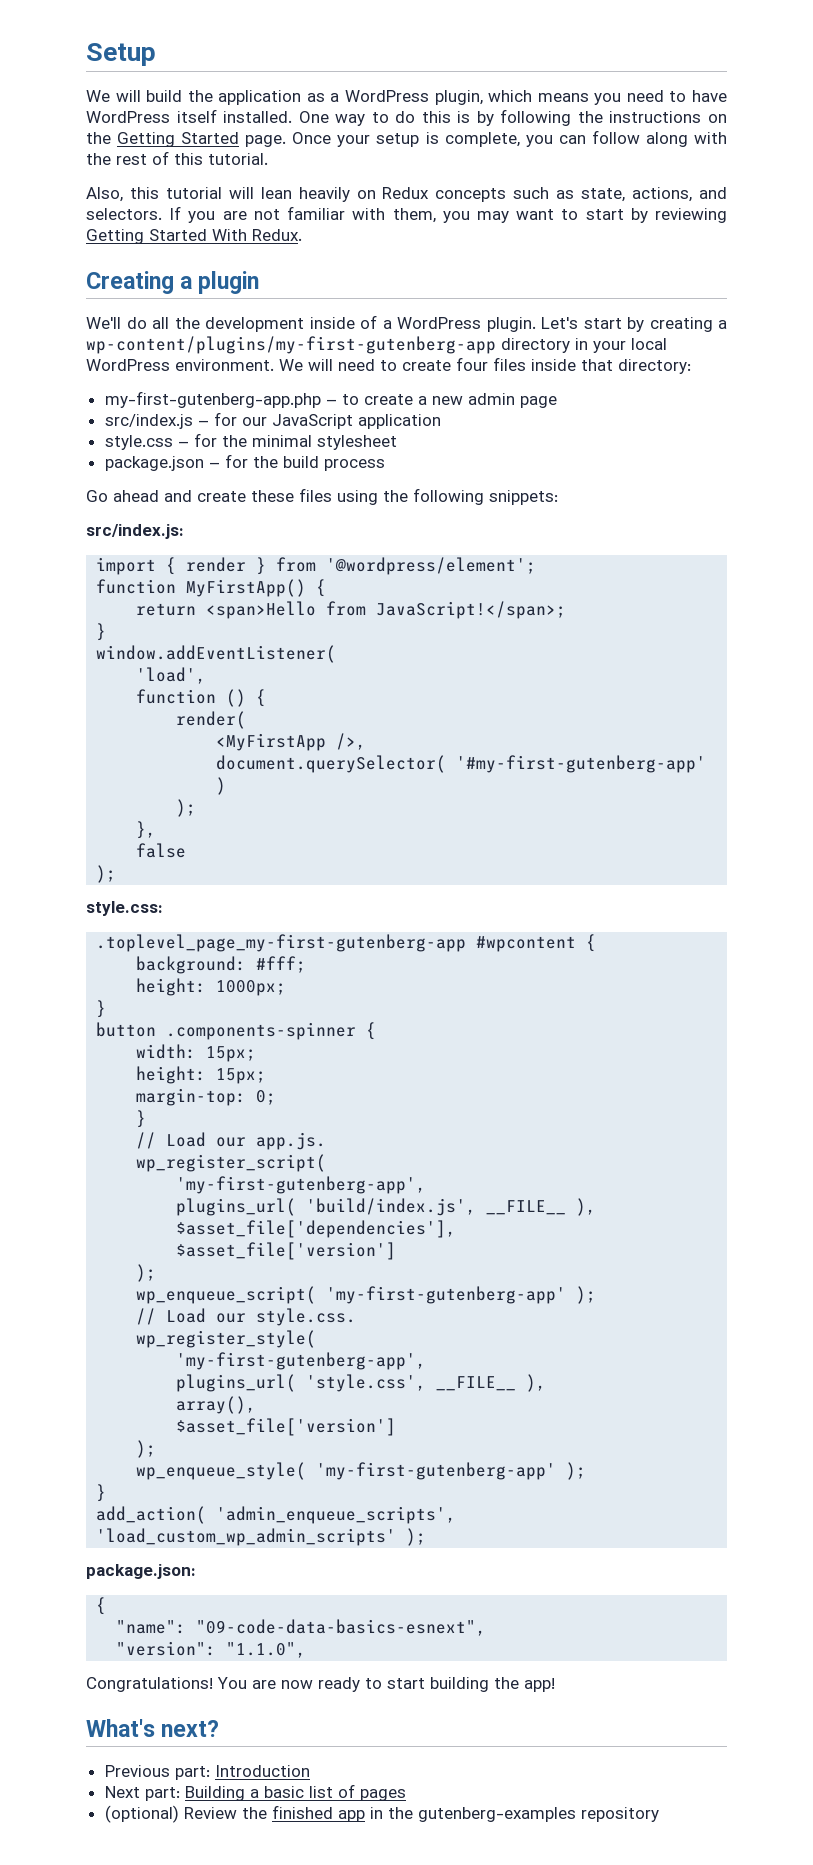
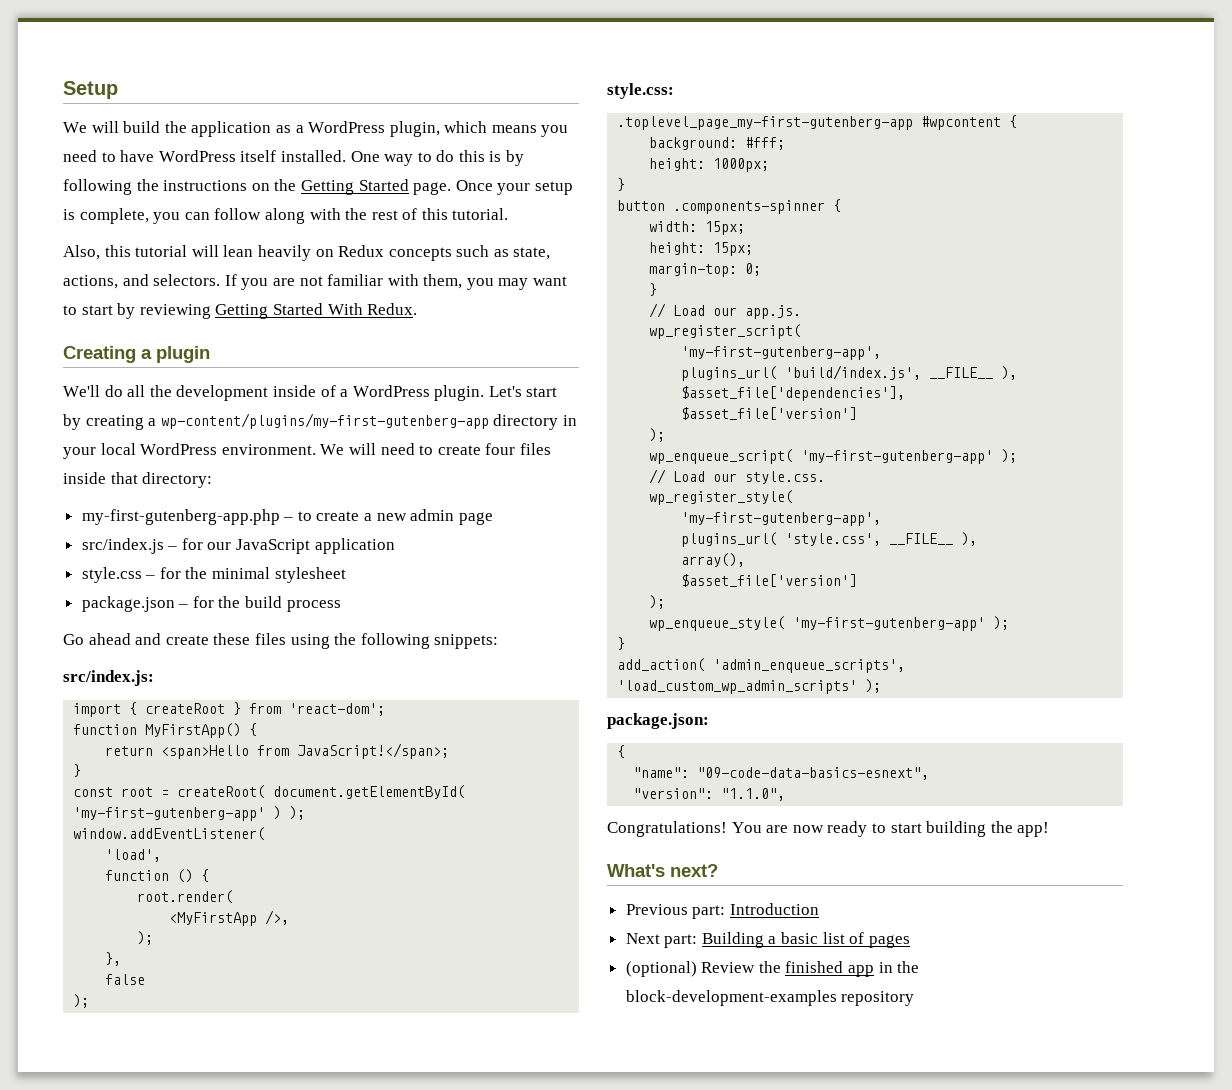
[186,557,247,572] render -> [145,703,226,714] createRoot
[326,557,537,575] '@wordpress/element'; -> [289,703,386,716] 'react-dom';
(107, 632) none -> [73,785,466,799] [73,806,306,821] // const root = createRoot( document.getElementById( 'my-first-gutenberg-app' ) );
[176,711,247,729] render( -> [137,890,234,904] root.render(
[216,755,707,773] [216,777,227,795] // document.querySelector( '#my-first-gutenberg-app' ) -> (290, 917) none
[417,1807,576,1822] gutenberg-examples -> [625,990,837,1006] block-development-examples

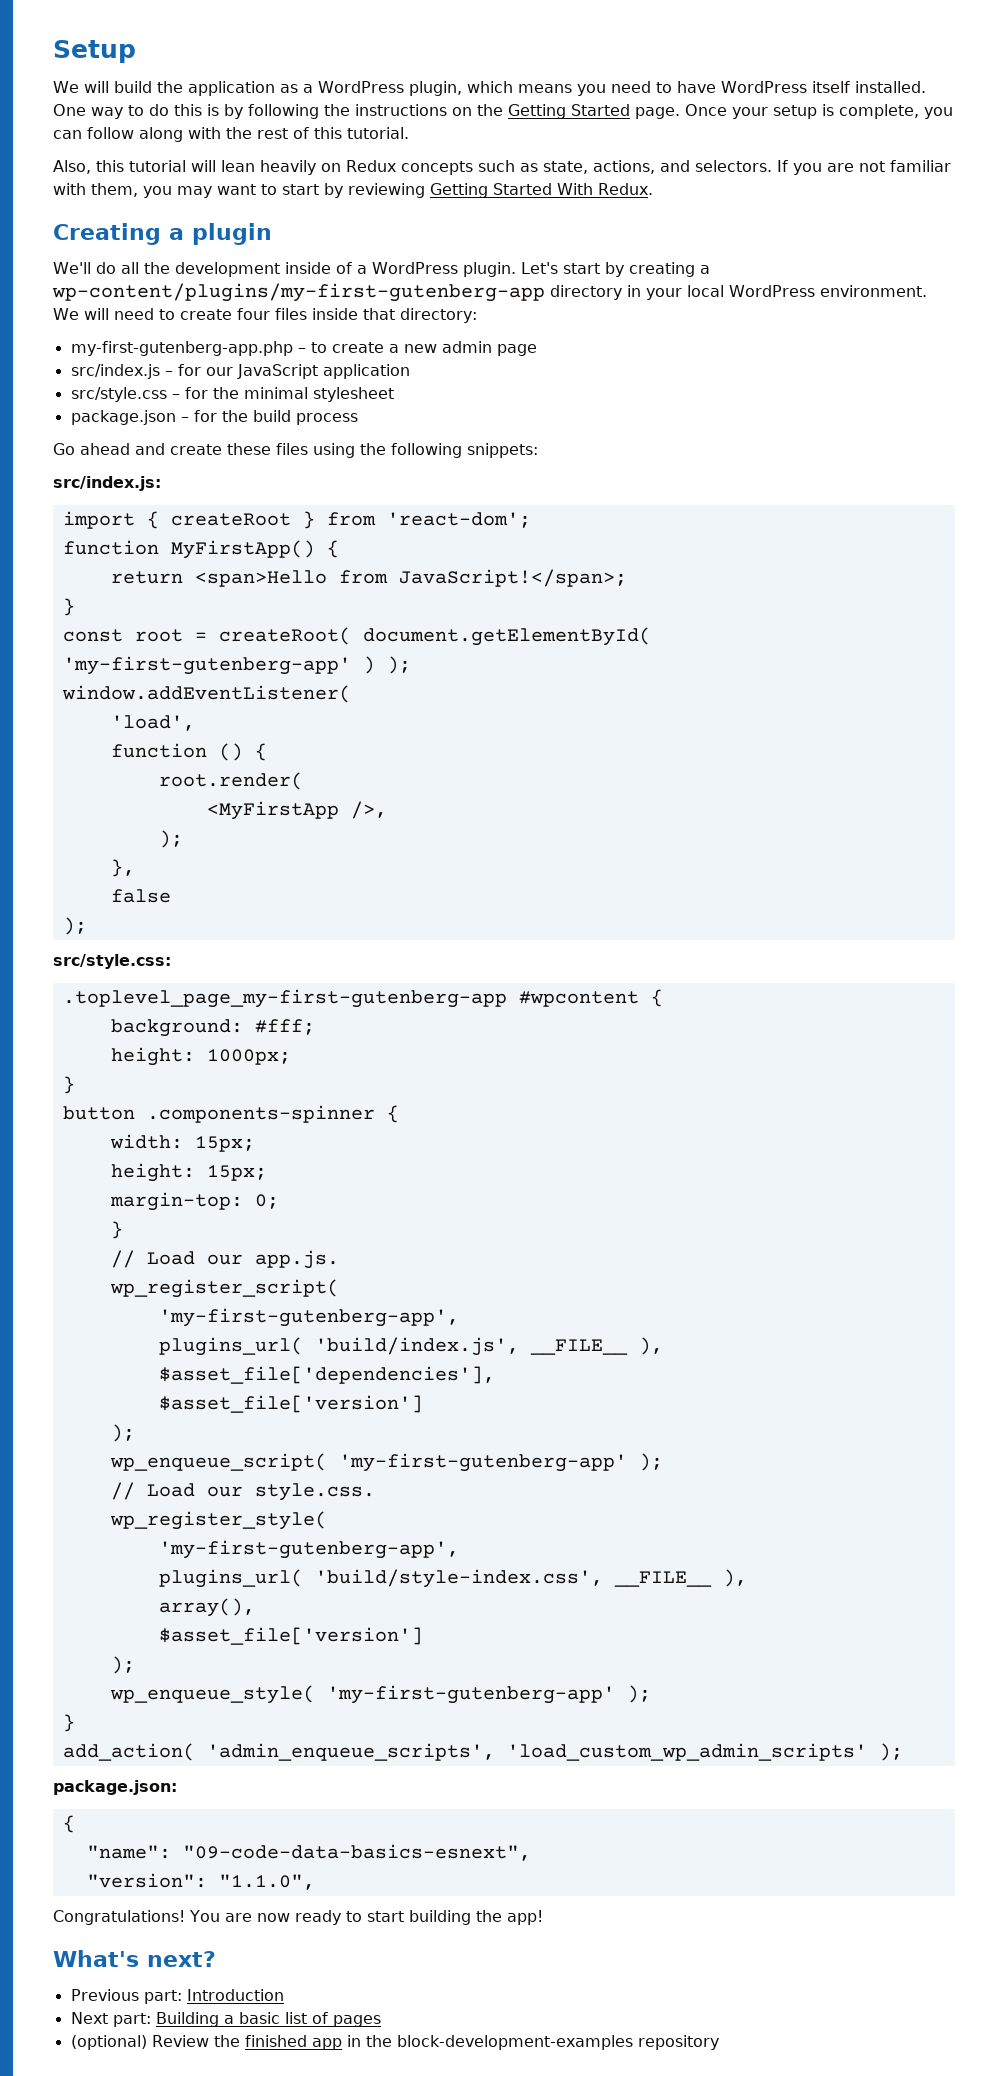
[81,567,142,583] style.css -> [70,387,167,402] src/style.css
[607,83,674,99] style.css: -> [53,954,171,969] src/style.css:
[785,533,882,546] 'style.css', -> [314,1569,603,1588] 'build/style-index.css',

